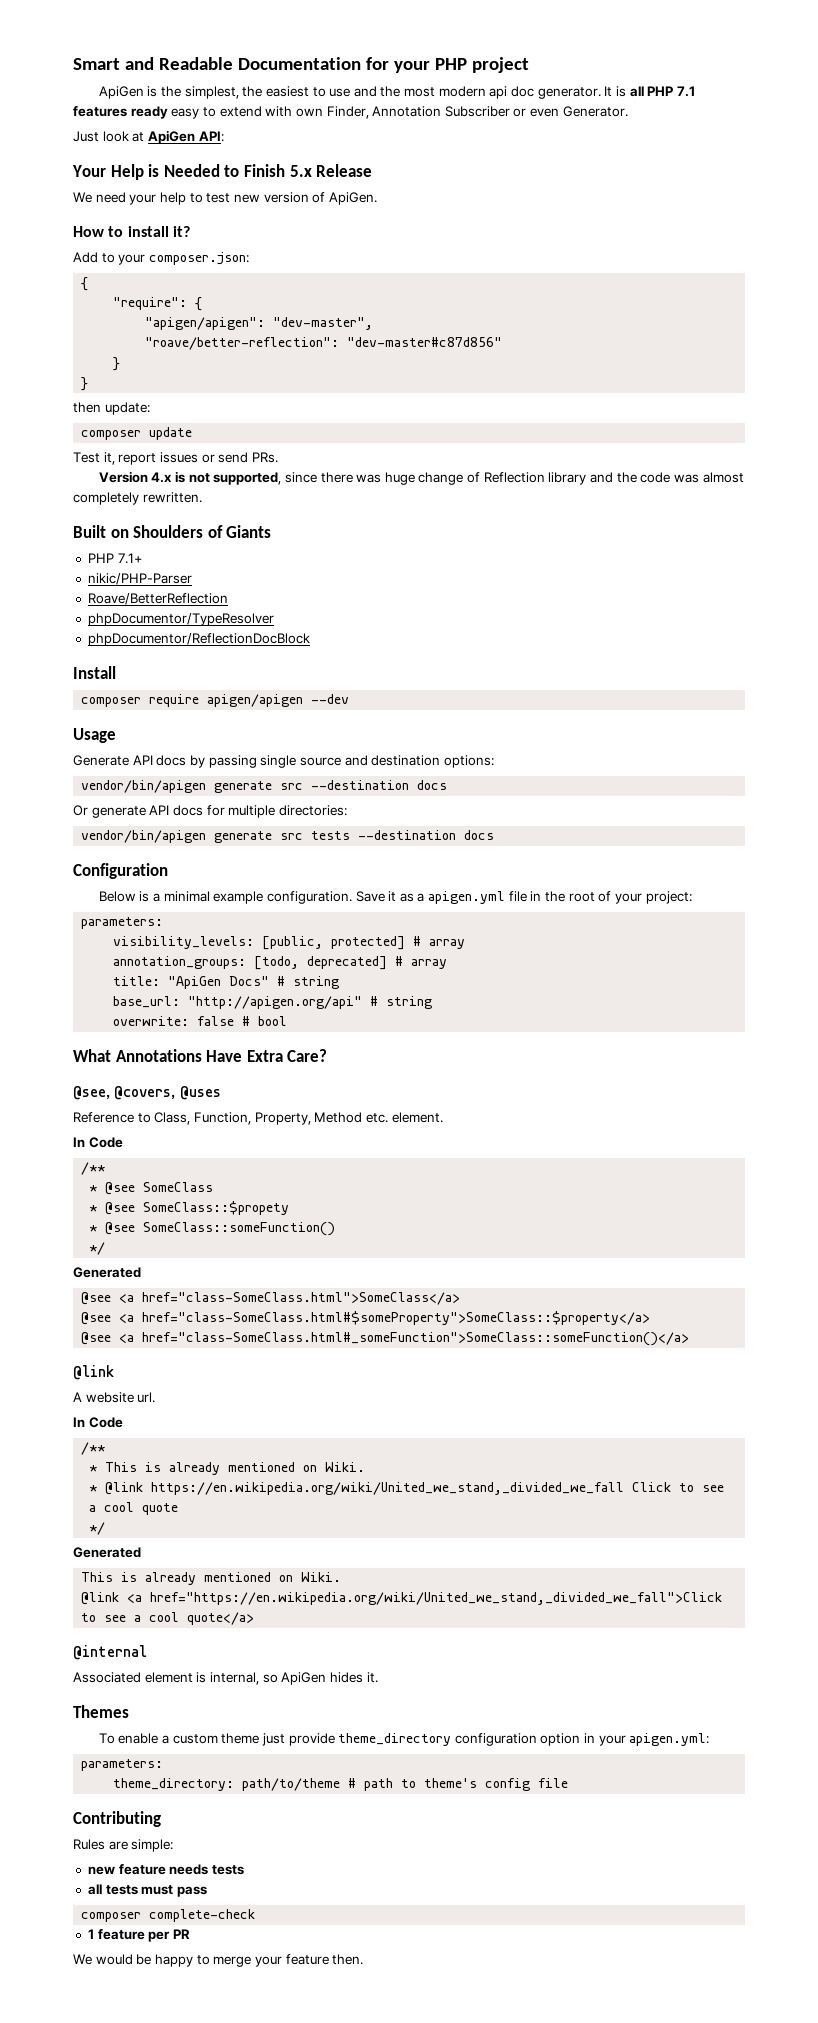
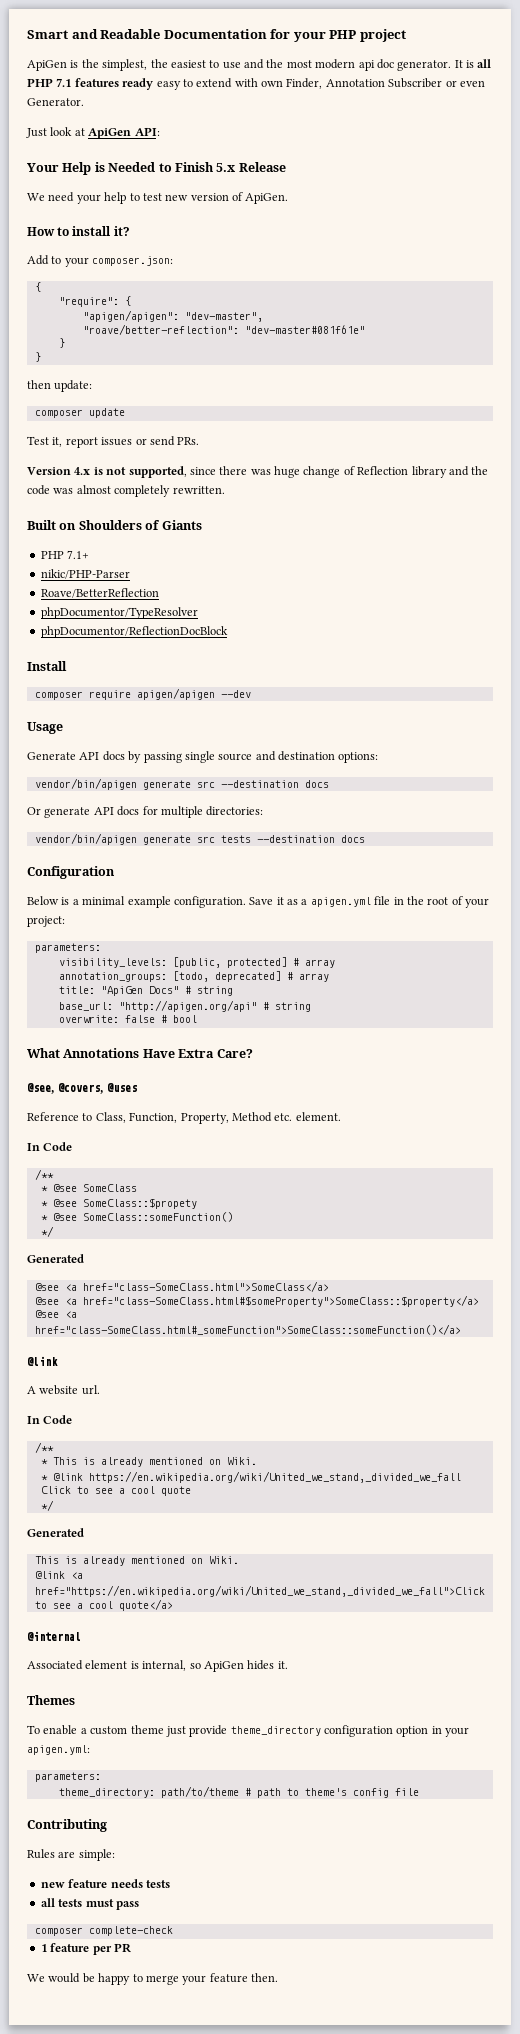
[347,337,503,347] "dev-master#c87d856" -> [244,325,365,334] "dev-master#081f61e"

